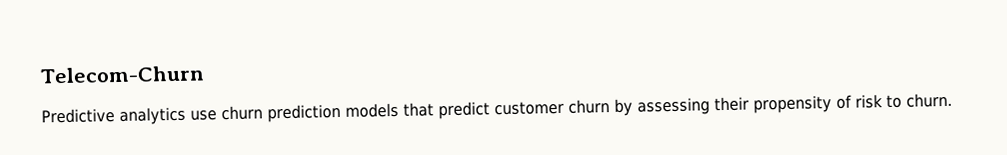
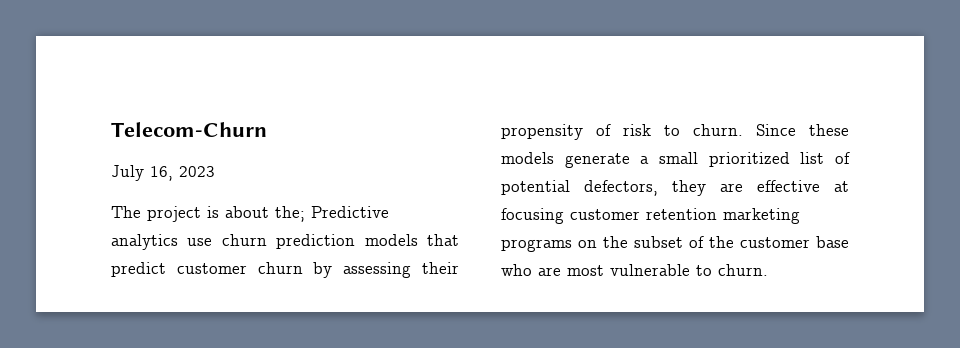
(205, 74) none -> [111,165,215,181] [111,206,305,222] July 16, 2023 // The project is about the;
(953, 100) none -> [756,124,849,136] [501,152,850,168] [501,180,849,196] [501,208,800,224] [501,236,849,252] [501,264,768,276] Since these models generate a small prioritized list of potential defectors, they are effective at focusing customer retention marketing programs on the subset of the customer base who are most vulnerable to churn.

